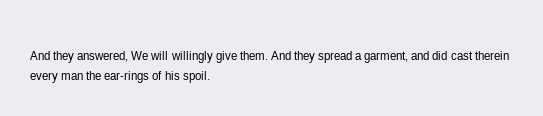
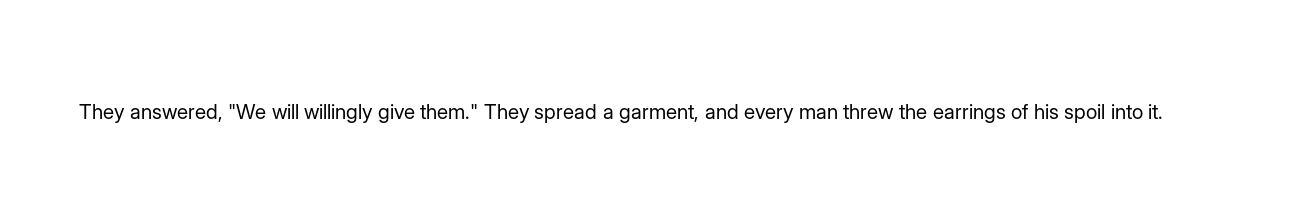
[30,51,509,63] [30,71,210,83] And they answered, We will willingly give them. And they spread a garment, and did cast therein every man the ear-rings of his spoil. -> [79,104,1164,123] They answered, "We will willingly give them." They spread a garment, and every man threw the earrings of his spoil into it.

